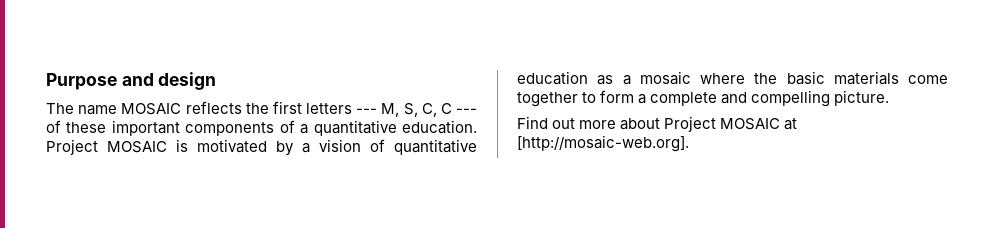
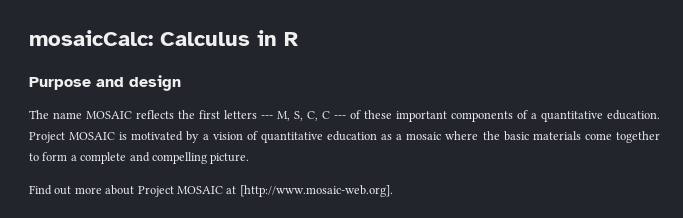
(46, 81) none -> [29,30,299,46] mosaicCalc: Calculus in R //
[517,135,689,152] [http://mosaic-web.org]. -> [239,185,393,197] [http://www.mosaic-web.org].

